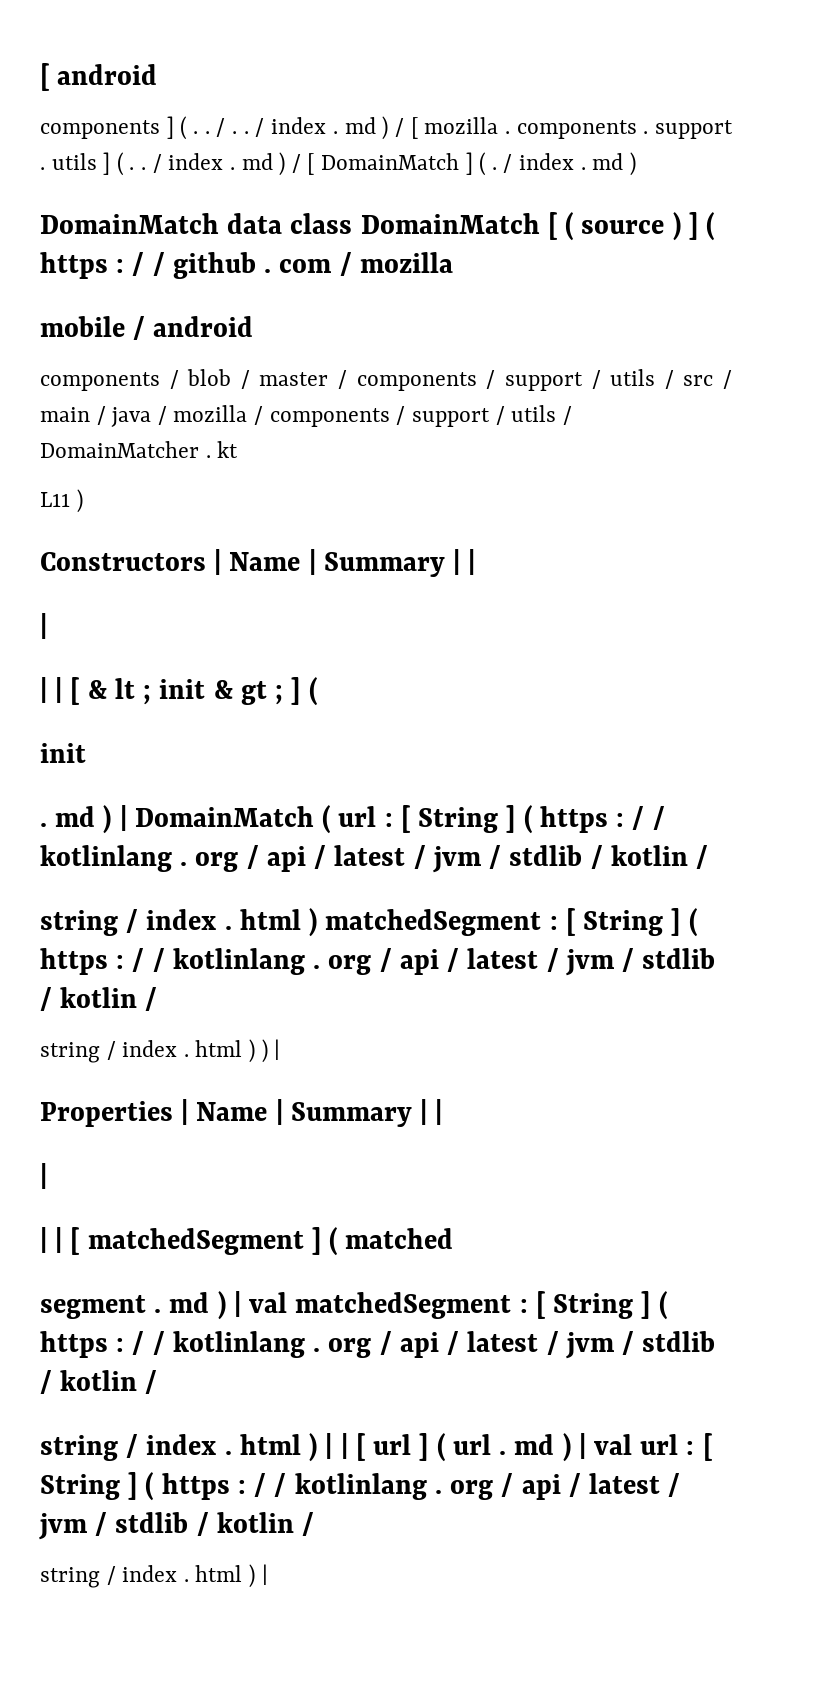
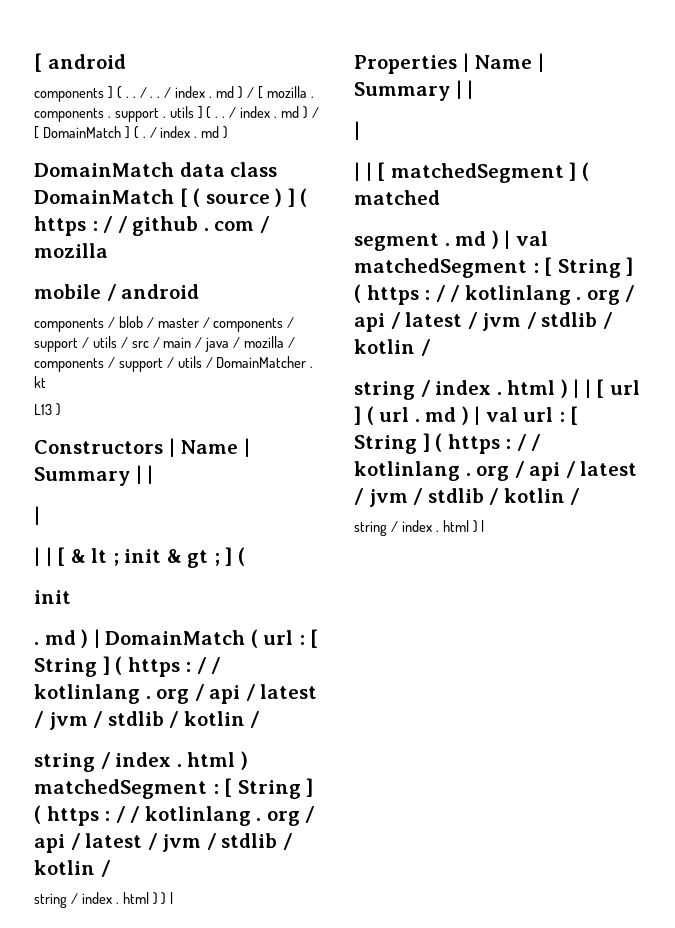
[40,492,70,507] L11 -> [34,404,52,415] L13

